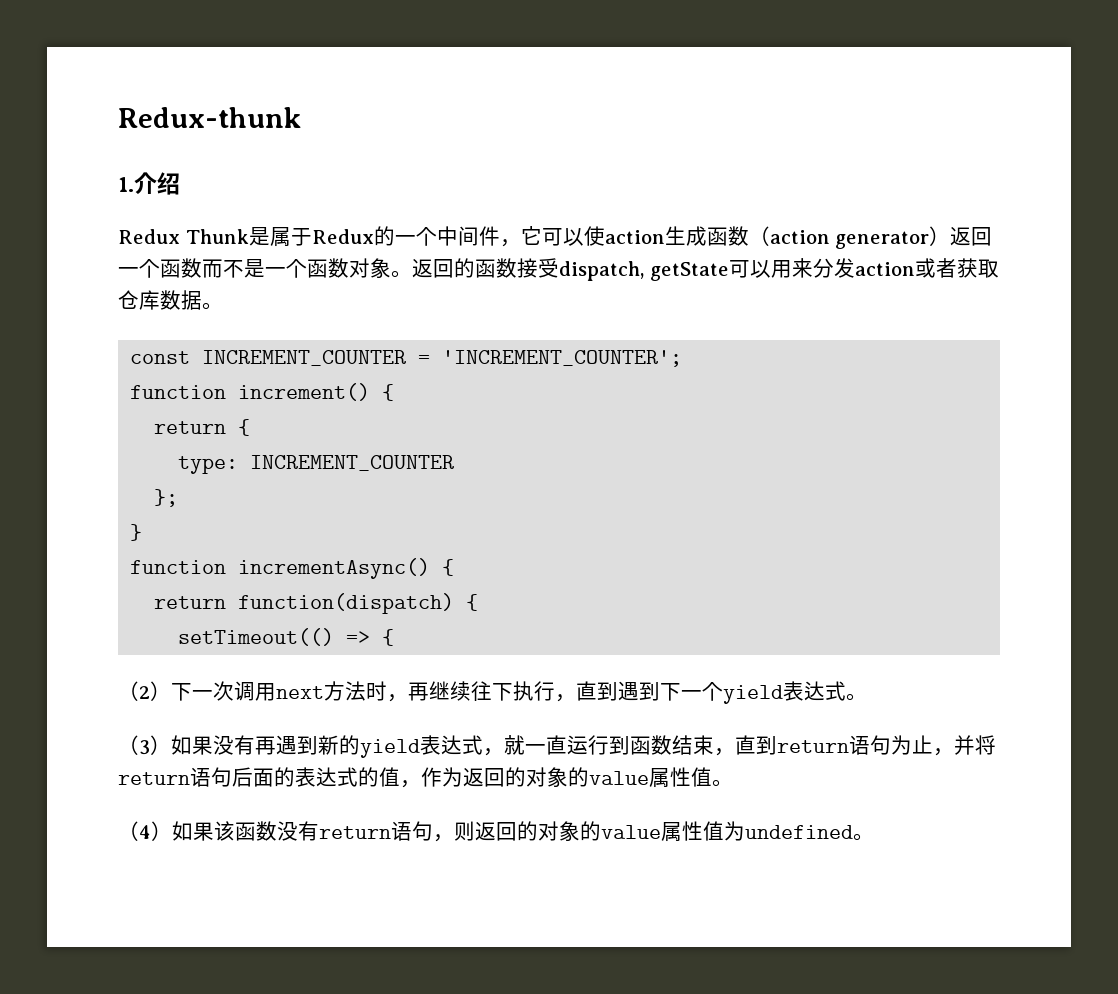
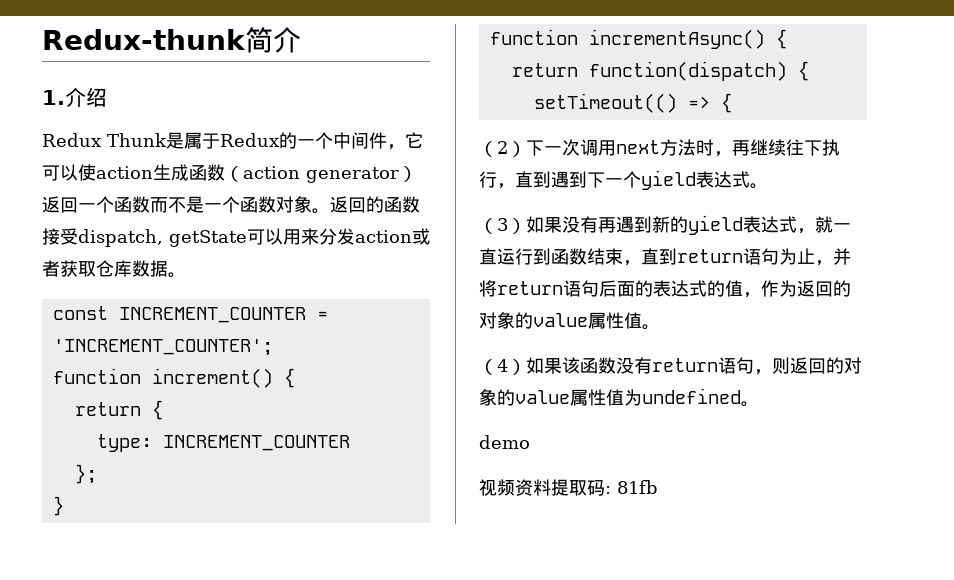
(301, 117) none -> [245,27,301,53] 简介
(874, 837) none -> [479,435,530,449] [479,479,658,496] // demo // 视频资料提取码: 81fb

